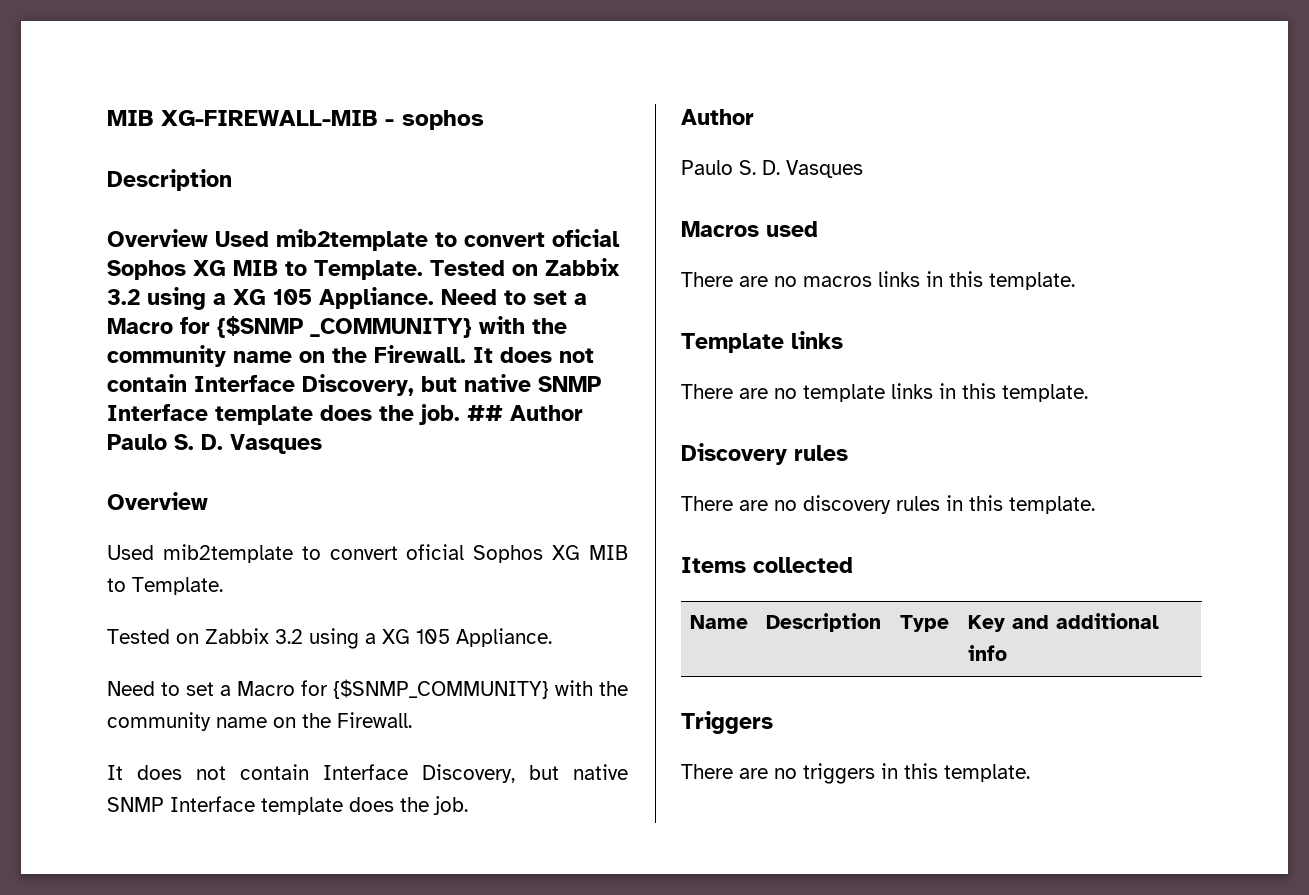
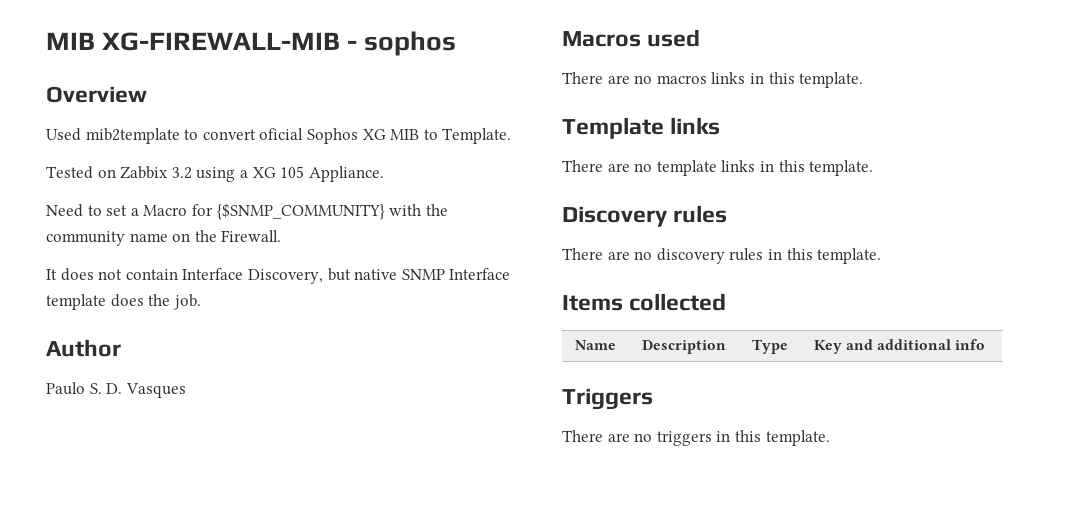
[107,169,232,191] [107,229,620,251] [107,258,620,280] [107,287,587,310] [107,316,567,338] [107,345,594,367] [107,374,601,396] [107,404,583,425] [107,434,322,454] // Description // Overview Used mib2template to convert oficial Sophos XG MIB to Template. Tested on Zabbix 3.2 using a XG 105 Appliance. Need to set a Macro for {$SNMP _COMMUNITY} with the community name on the Firewall. It does not contain Interface Discovery, but native SNMP Interface template does the job. ## Author Paulo S. D. Vasques -> (457, 43) none

